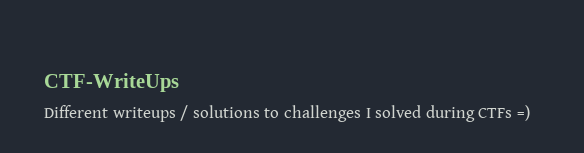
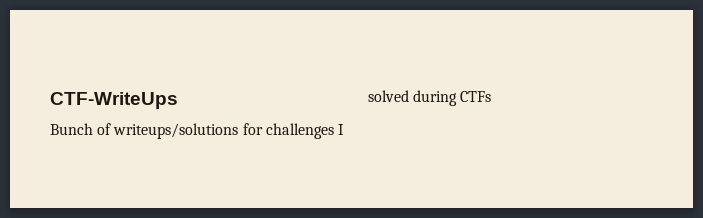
[44,105,280,122] Different writeups / solutions to -> [50,123,263,139] Bunch of writeups/solutions for
[516,105,530,121] =) -> (492, 96) none

